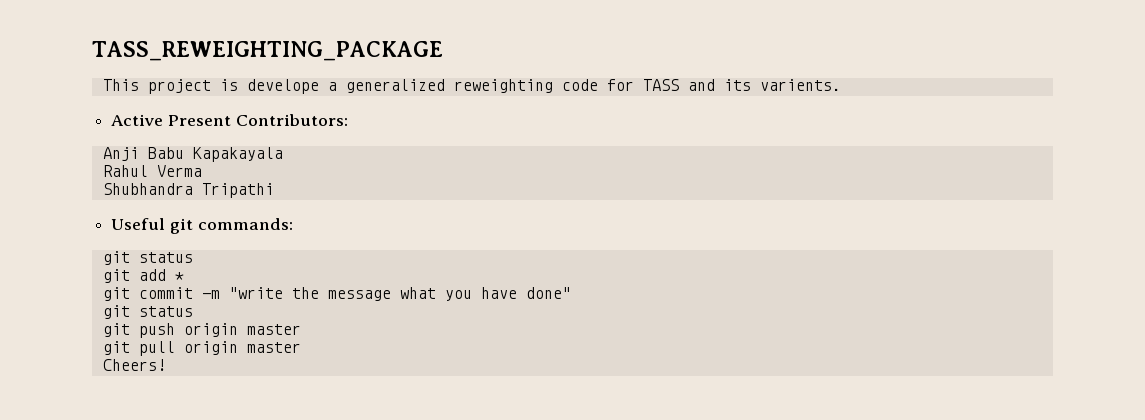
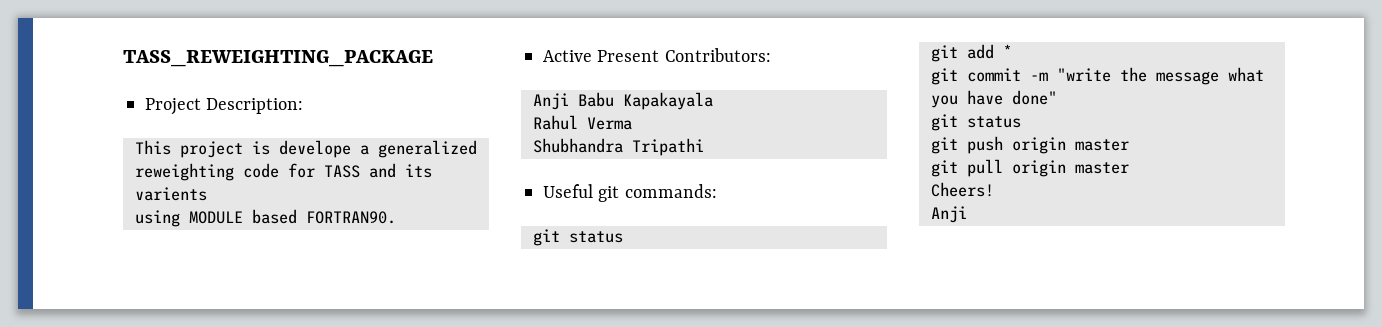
(443, 51) none -> [145,98,304,115] // Project Description:
[759,79,841,91] varients. -> [135,187,207,201] [135,209,396,227] varients // using MODULE based FORTRAN90.
(166, 365) none -> [931,206,967,223] // Anji

